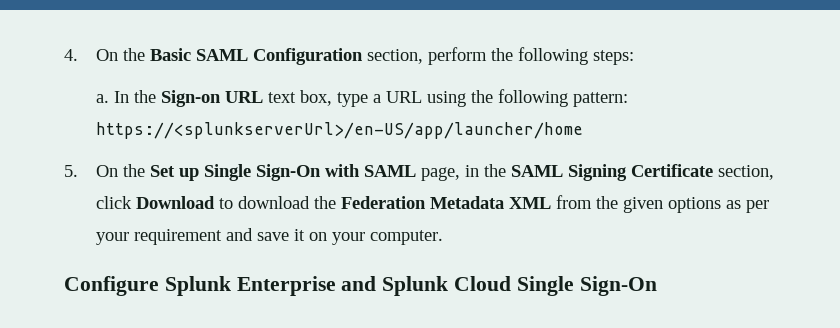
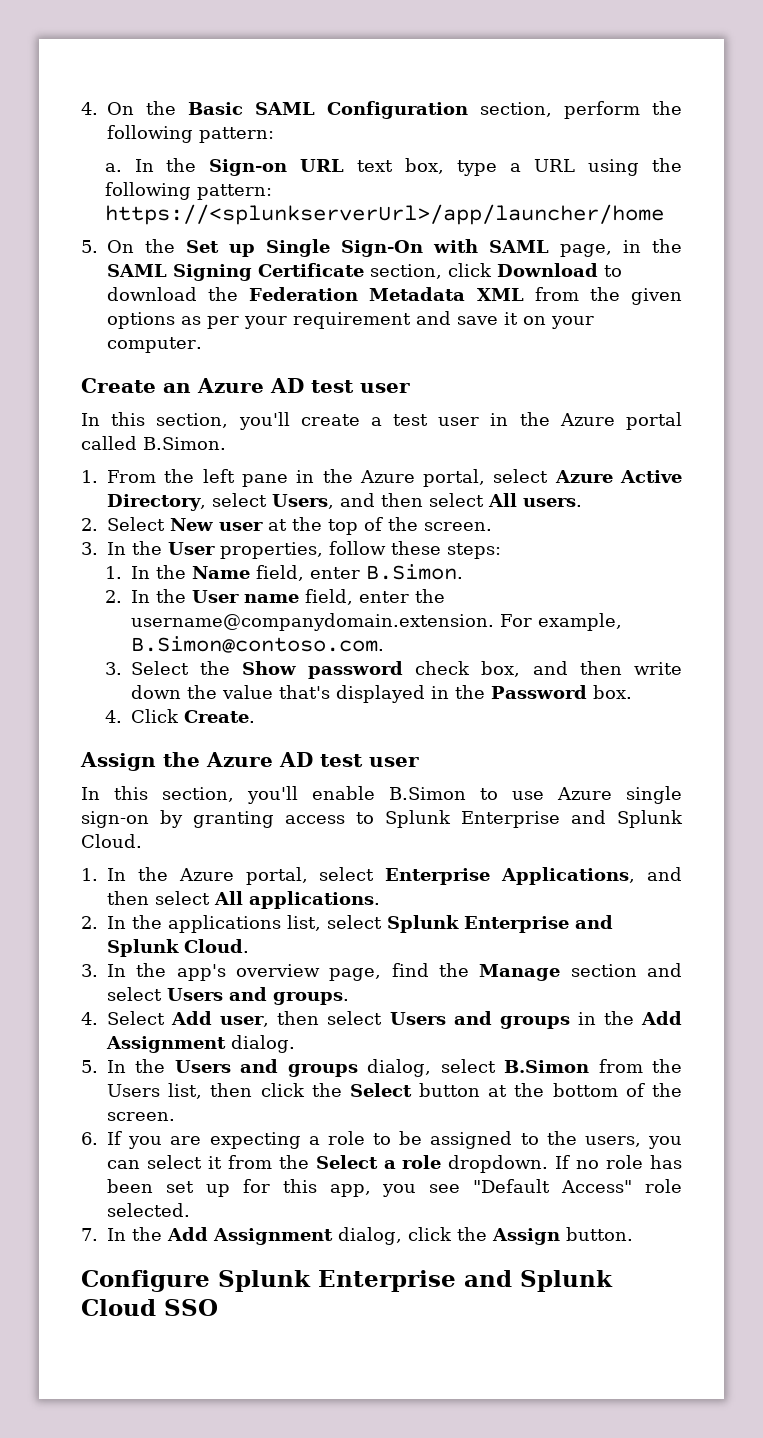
[593,50,635,65] steps: -> [199,127,274,143] pattern:
[96,122,584,139] https://<splunkserverUrl>/en-US/app/launcher/home -> [104,204,664,225] https://<splunkserverUrl>/app/launcher/home
(444, 237) none -> [81,378,410,393] [81,412,682,430] [81,436,226,450] [81,469,682,487] [107,493,582,511] [81,517,492,535] [81,541,501,559] [104,564,463,581] [104,589,445,605] [130,613,622,631] [130,636,384,653] [104,661,682,679] [130,685,632,703] [104,709,255,723] [80,752,419,771] [81,786,682,804] [81,810,683,828] [81,834,142,848] [81,867,682,885] [107,891,380,909] [81,915,613,933] [107,939,249,957] [81,963,682,981] [107,987,349,1005] [81,1011,683,1029] [106,1035,295,1053] [81,1059,683,1077] [107,1083,682,1099] [107,1112,175,1121] [81,1131,683,1149] [107,1155,682,1173] [107,1179,682,1197] [107,1203,190,1217] [81,1227,633,1245] // Create an Azure AD test user // In this section, you'll create a test user in the Azure portal called B.Simon. // 1. From the left pane in the Azure portal, select Azure Active Directory, select Users, and then select All users. // 2. Select New user at the top of the screen. // 3. In the User properties, follow these steps: // 1. In the Name field, enter B.Simon. // 2. In the User name field, enter the username@companydomain.extension. For example, B.Simon@contoso.com. // 3. Select the Show password check box, and then write down the value that's displayed in the Password box. // 4. Click Create. // Assign the Azure AD test user // In this section, you'll enable B.Simon to use Azure single sign-on by granting access to Splunk Enterprise and Splunk Cloud. // 1. In the Azure portal, select Enterprise Applications, and then select All applications. // 2. In the applications list, select Splunk Enterprise and Splunk Cloud. // 3. In the app's overview page, find the Manage section and select Users and groups. // 4. Select Add user, then select Users and groups in the Add Assignment dialog. // 5. In the Users and groups dialog, select B.Simon from the Users list, then click the Select button at the bottom of the screen. // 6. If you are expecting a role to be assigned to the users, you can select it from the Select a role dropdown. If no role has been set up for this app, you see "Default Access" role selected. // 7. In the Add Assignment dialog, click the Assign button.
[516,276,657,296] Single Sign-On -> [164,1299,218,1316] SSO

